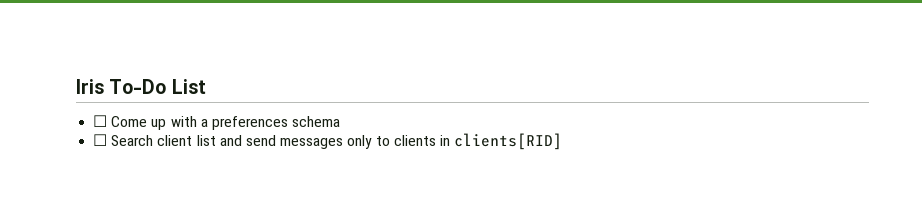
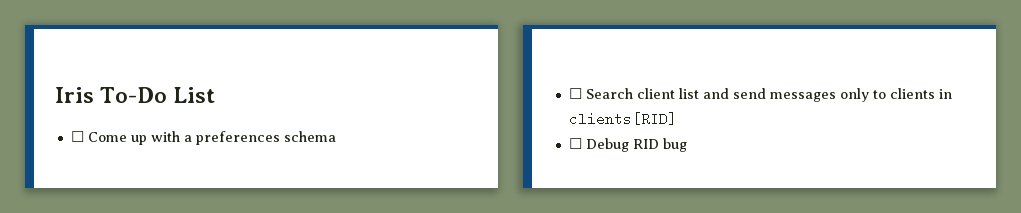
(563, 141) none -> [568,138,687,152] // ☐ Debug RID bug

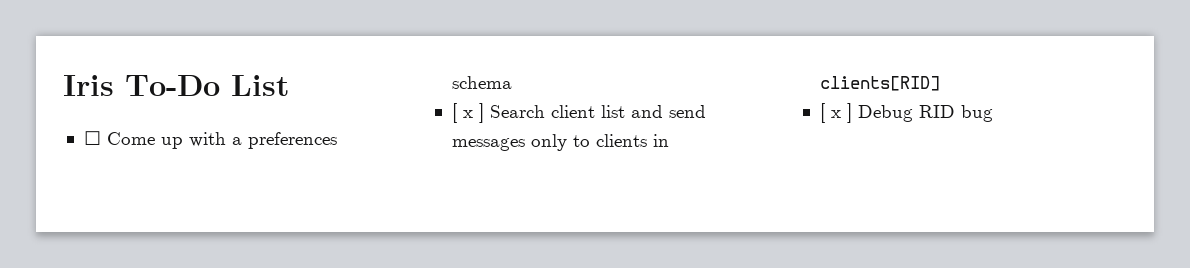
[568,88,582,99] ☐ -> [451,103,484,123] [ x ]
[568,138,582,149] ☐ -> [819,103,852,123] [ x ]

